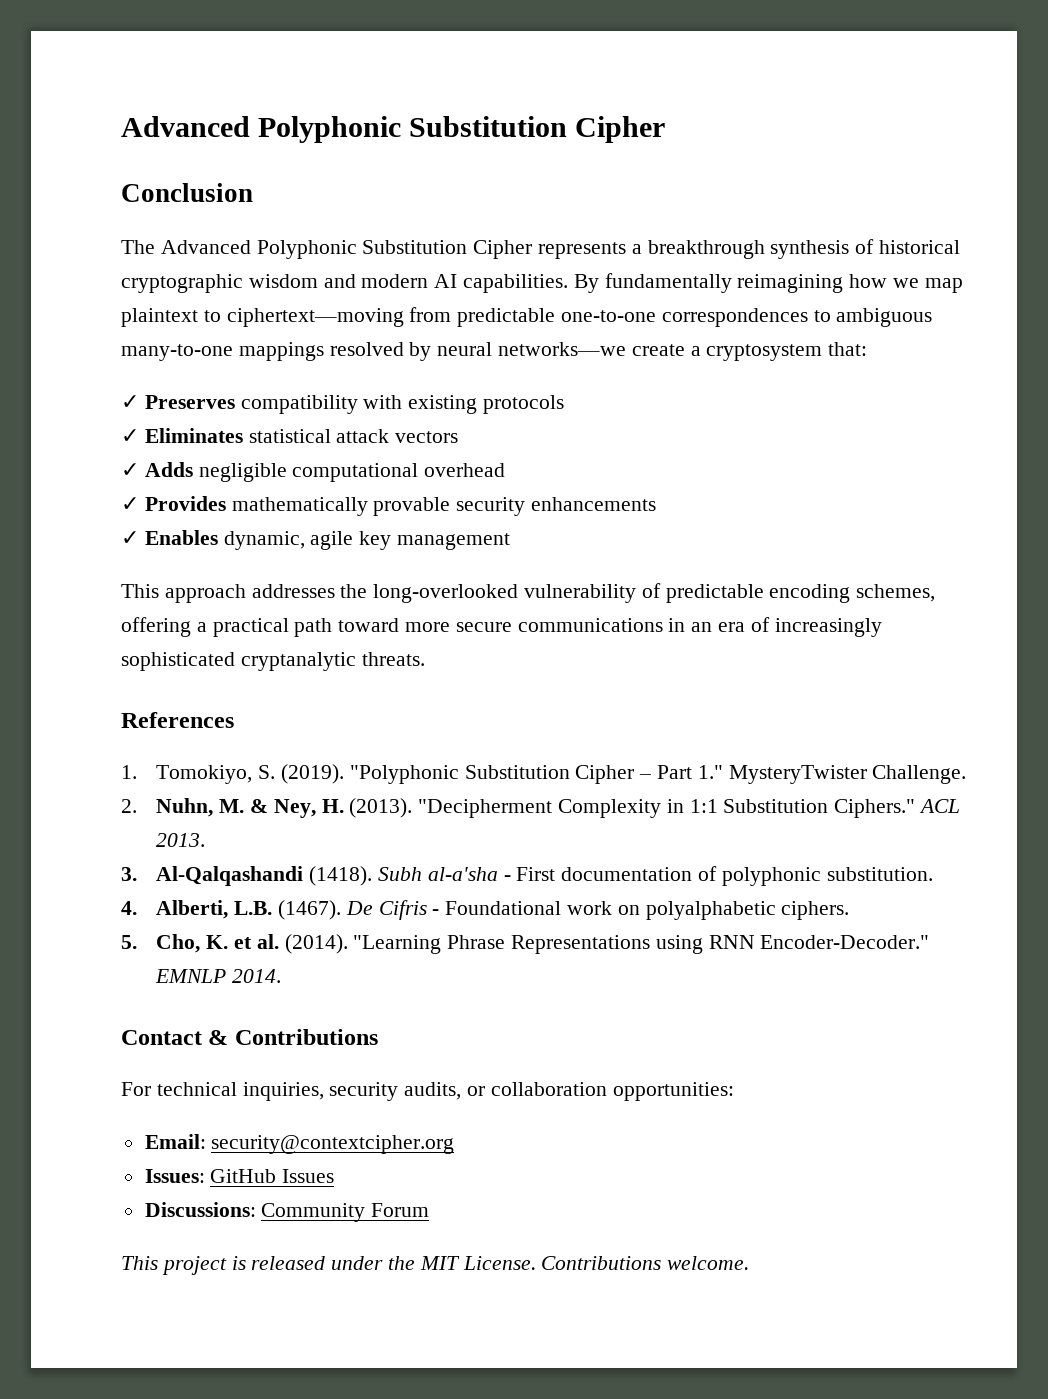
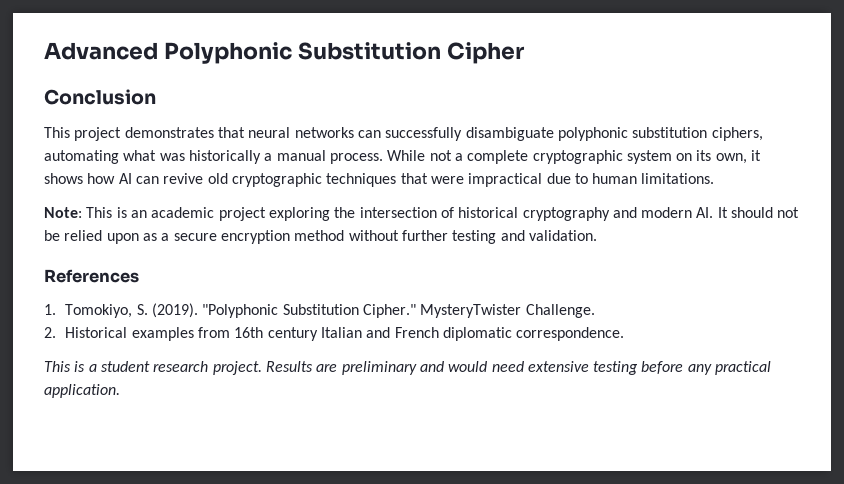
[121,239,961,259] [121,273,963,293] [121,307,933,327] [121,342,868,361] [121,395,565,414] [121,428,459,443] [121,462,506,482] [121,496,657,516] [121,530,511,550] [121,583,936,603] [121,617,882,637] [121,652,425,671] The Advanced Polyphonic Substitution Cipher represents a breakthrough synthesis of historical cryptographic wisdom and modern AI capabilities. By fundamentally reimagining how we map plaintext to ciphertext—moving from predictable one-to-one correspondences to ambiguous many-to-one mappings resolved by neural networks—we create a cryptosystem that: // ✓ Preserves compatibility with existing protocols // ✓ Eliminates statistical attack vectors // ✓ Adds negligible computational overhead // ✓ Provides mathematically provable security enhancements // ✓ Enables dynamic, agile key management // This approach addresses the long-overlooked vulnerability of predictable encoding schemes, offering a practical path toward more secure communications in an era of increasingly sophisticated cryptanalytic threats. -> [44,127,763,141] [44,150,762,164] [44,173,715,187] [44,207,800,221] [44,230,597,244] This project demonstrates that neural networks can successfully disambiguate polyphonic substitution ciphers, automating what was historically a manual process. While not a complete cryptographic system on its own, it shows how AI can revive old cryptographic techniques that were impractical due to human limitations. // Note: This is an academic project exploring the intersection of historical cryptography and modern AI. It should not be relied upon as a secure encryption method without further testing and validation.
[575,765,723,784] Cipher – Part 1." -> [362,304,416,318] Cipher."
[156,798,961,818] [156,833,206,847] [121,866,933,886] [121,900,850,920] [121,934,930,954] [155,969,282,983] [121,1029,378,1045] [121,1082,734,1101] [144,1134,455,1154] [144,1169,335,1183] [144,1202,430,1222] [121,1256,750,1275] Nuhn, M. & Ney, H. (2013). "Decipherment Complexity in 1:1 Substitution Ciphers." ACL 2013. // 3. Al-Qalqashandi (1418). Subh al-a'sha - First documentation of polyphonic substitution. // 4. Alberti, L.B. (1467). De Cifris - Foundational work on polyalphabetic ciphers. // 5. Cho, K. et al. (2014). "Learning Phrase Representations using RNN Encoder-Decoder." EMNLP 2014. // Contact & Contributions // For technical inquiries, security audits, or collaboration opportunities: // Email: security@contextcipher.org // Issues: GitHub Issues // Discussions: Community Forum // This project is released under the MIT License. Contributions welcome. -> [65,327,625,341] [44,361,772,375] [44,384,120,398] Historical examples from 16th century Italian and French diplomatic correspondence. // This is a student research project. Results are preliminary and would need extensive testing before any practical application.

